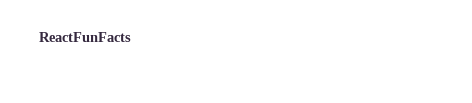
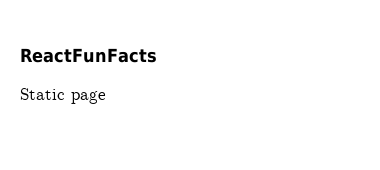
(131, 37) none -> [20,88,106,104] // Static page

